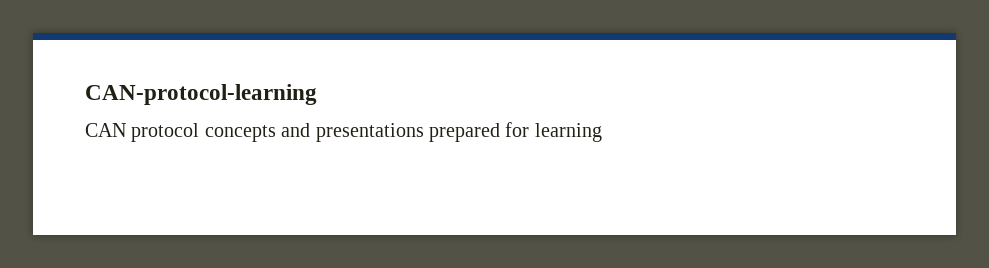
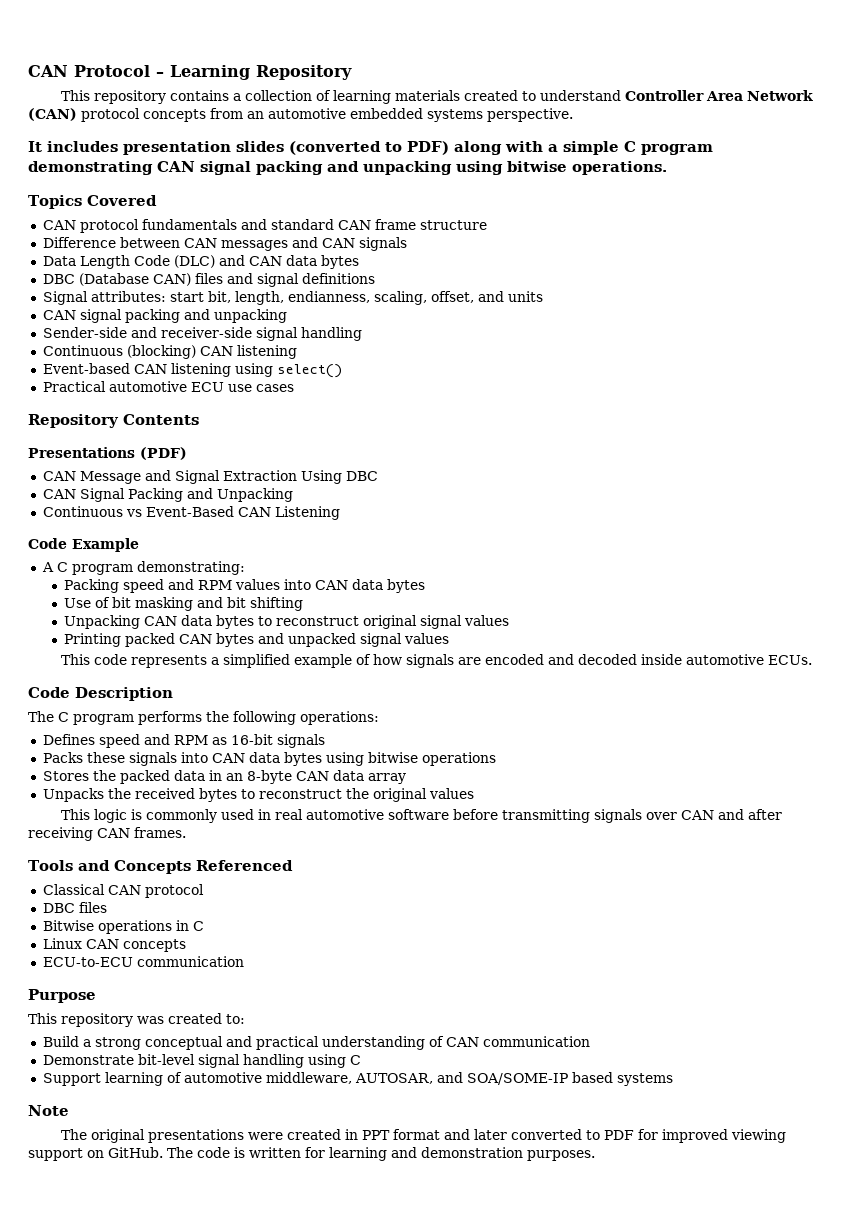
[85,84,317,105] [85,122,602,142] CAN-protocol-learning // CAN protocol concepts and presentations prepared for learning -> [28,65,352,80] [60,90,813,104] [28,108,573,122] [28,141,713,155] [28,161,667,175] [28,195,157,209] [42,219,487,233] [42,237,407,251] [42,255,359,269] [42,273,375,287] [42,291,543,305] [42,309,287,323] [42,327,362,341] [42,345,297,359] [42,363,342,378] [42,381,294,392] [28,414,199,428] [28,447,187,460] [42,470,378,484] [42,488,293,502] [42,506,340,520] [28,538,139,552] [41,561,245,575] [64,579,426,593] [64,597,304,611] [64,615,510,629] [64,633,450,647] [60,654,812,668] [28,687,173,701] [28,711,379,725] [42,734,325,748] [42,752,496,766] [42,770,406,784] [42,788,474,802] [60,809,782,823] [28,827,186,841] [28,860,293,874] [42,884,204,898] [42,902,107,913] [42,920,204,934] [42,938,186,952] [42,956,244,967] [28,989,96,1003] [28,1013,245,1027] [42,1036,590,1050] [42,1054,361,1068] [42,1072,673,1086] [28,1105,69,1116] [60,1129,786,1143] [28,1147,595,1161] CAN Protocol – Learning Repository // This repository contains a collection of learning materials created to understand Controller Area Network (CAN) protocol concepts from an automotive embedded systems perspective. // It includes presentation slides (converted to PDF) along with a simple C program demonstrating CAN signal packing and unpacking using bitwise operations. // Topics Covered // CAN protocol fundamentals and standard CAN frame structure // Difference between CAN messages and CAN signals // Data Length Code (DLC) and CAN data bytes // DBC (Database CAN) files and signal definitions // Signal attributes: start bit, length, endianness, scaling, offset, and units // CAN signal packing and unpacking // Sender-side and receiver-side signal handling // Continuous (blocking) CAN listening // Event-based CAN listening using select() // Practical automotive ECU use cases // Repository Contents // Presentations (PDF) // CAN Message and Signal Extraction Using DBC // CAN Signal Packing and Unpacking // Continuous vs Event-Based CAN Listening // Code Example // A C program demonstrating: // Packing speed and RPM values into CAN data bytes // Use of bit masking and bit shifting // Unpacking CAN data bytes to reconstruct original signal values // Printing packed CAN bytes and unpacked signal values // This code represents a simplified example of how signals are encoded and decoded inside automotive ECUs. // Code Description // The C program performs the following operations: // Defines speed and RPM as 16-bit signals // Packs these signals into CAN data bytes using bitwise operations // Stores the packed data in an 8-byte CAN data array // Unpacks the received bytes to reconstruct the original values // This logic is commonly used in real automotive software before transmitting signals over CAN and after receiving CAN frames. // Tools and Concepts Referenced // Classical CAN protocol // DBC files // Bitwise operations in C // Linux CAN concepts // ECU-to-ECU communication // Purpose // This repository was created to: // Build a strong conceptual and practical understanding of CAN communication // Demonstrate bit-level signal handling using C // Support learning of automotive middleware, AUTOSAR, and SOA/SOME-IP based systems // Note // The original presentations were created in PPT format and later converted to PDF for improved viewing support on GitHub. The code is written for learning and demonstration purposes.

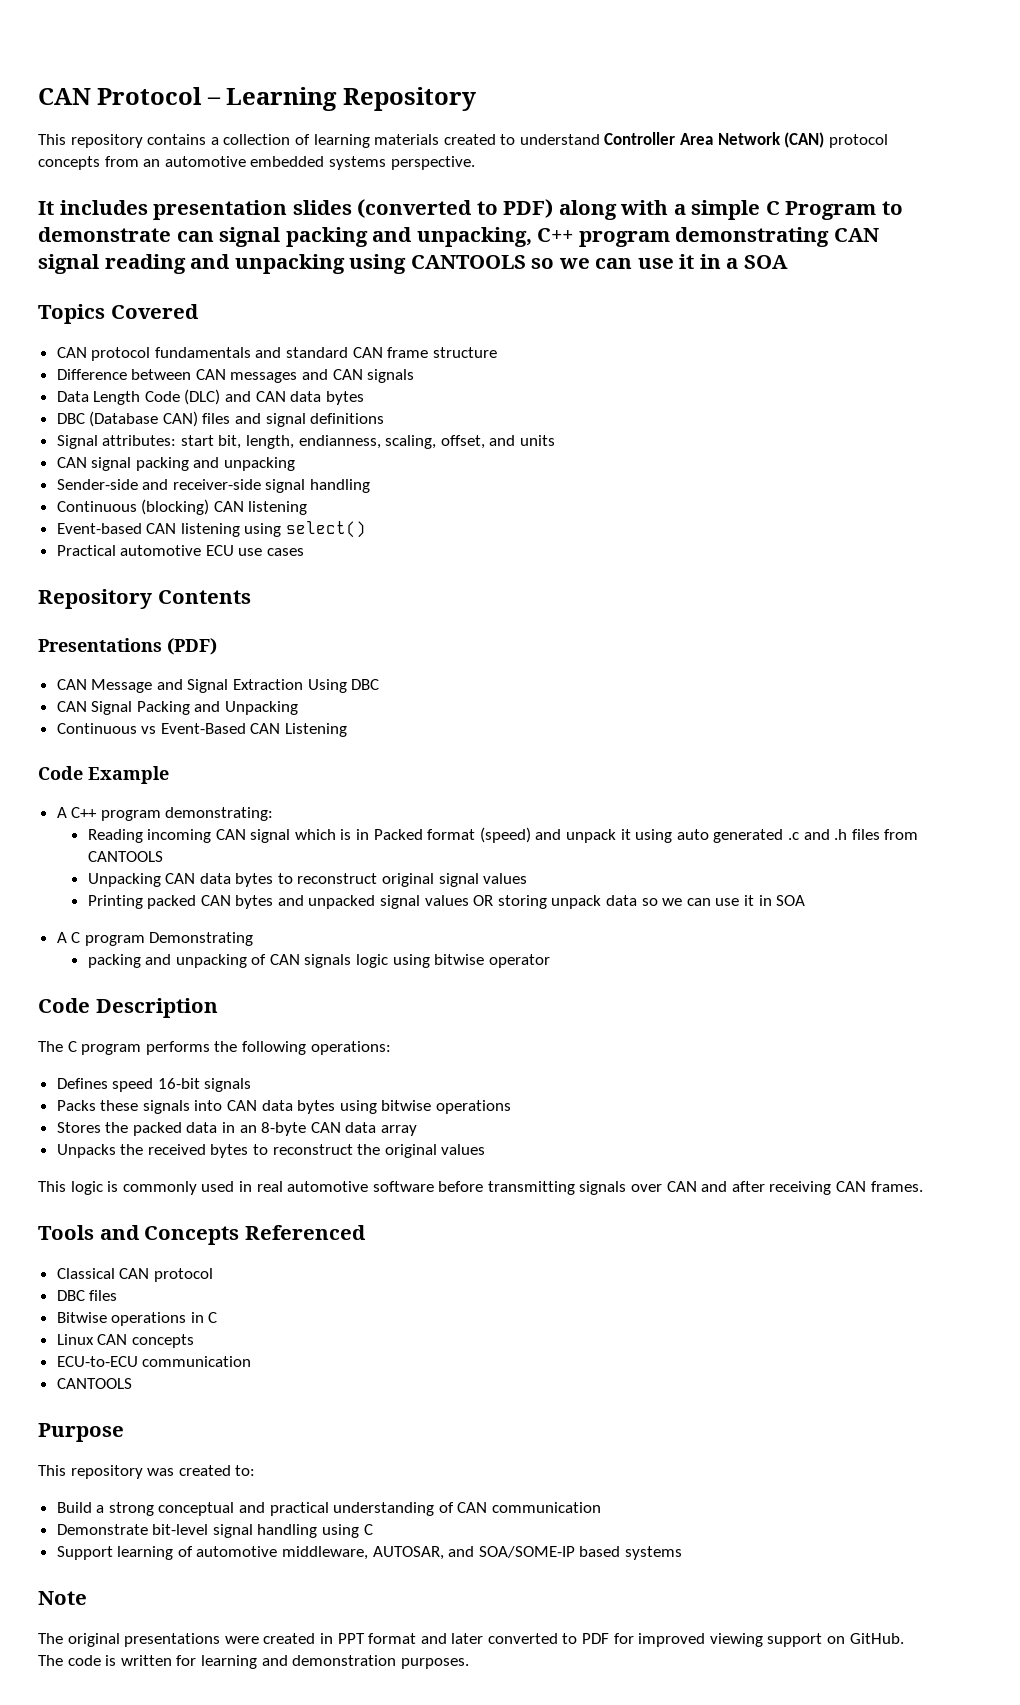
(636, 146) none -> [785,201,903,220] [38,227,574,247] Program to demonstrate can signal packing and unpacking, C++
[256,161,323,175] packing -> [104,254,186,274] reading
[507,161,667,175] bitwise operations. -> [410,254,788,269] CANTOOLS so we can use it in a SOA
[56,562,68,572] C -> [71,807,98,818] C++
[64,579,426,593] [64,597,304,611] Packing speed and RPM values into CAN data bytes // Use of bit masking and bit shifting -> [87,827,919,843] [87,851,163,862] Reading incoming CAN signal which is in Packed format (speed) and unpack it using auto generated .c and .h files from CANTOOLS
[60,654,812,668] // This code represents a simplified example of how signals are encoded and decoded inside automotive ECUs. -> [473,895,806,909] [56,932,254,946] [87,954,550,968] OR storing unpack data so we can use it in SOA // A C program Demonstrating // packing and unpacking of CAN signals logic using bitwise operator
[143,734,227,745] and RPM as -> (154, 1085) none
(244, 961) none -> [56,1378,132,1389] // CANTOOLS

